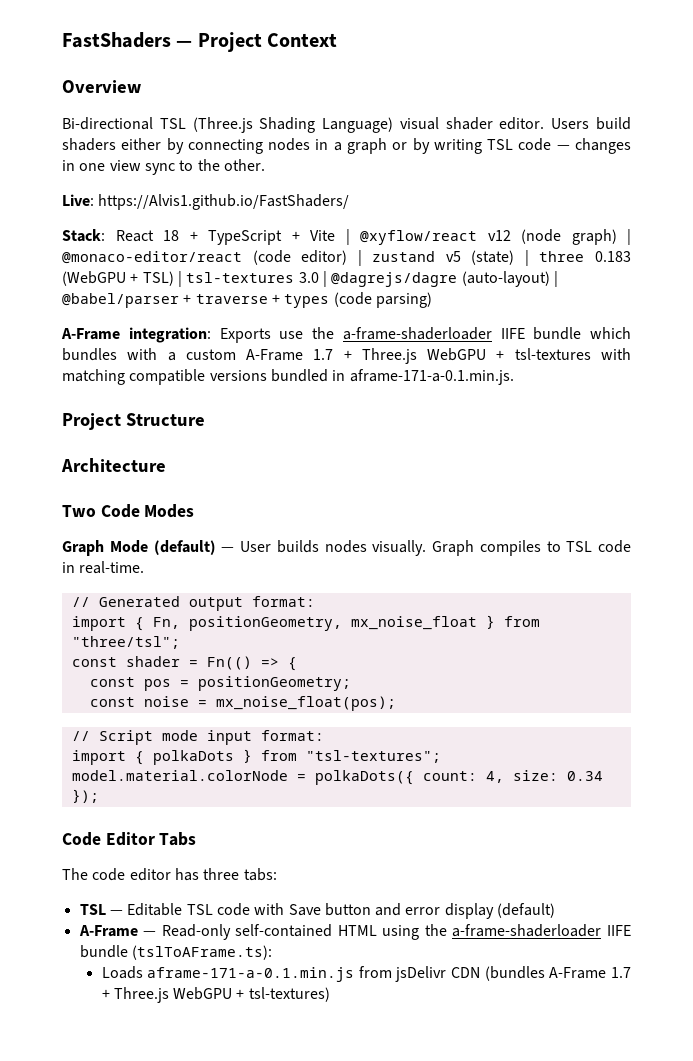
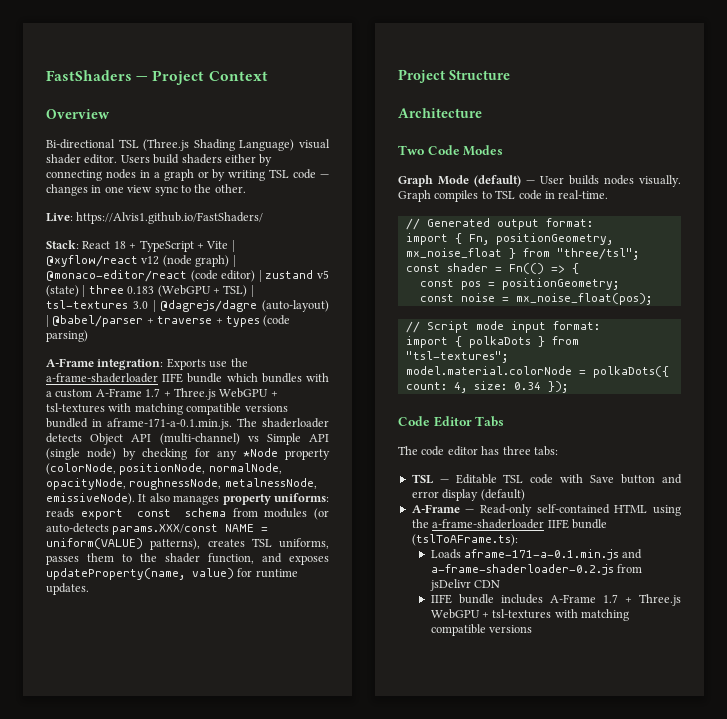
(514, 377) none -> [237,418,329,428] [46,433,329,445] [46,448,330,460] [46,463,282,475] [46,478,317,490] [46,493,329,505] [46,508,329,520] [46,523,269,535] [46,538,329,550] [46,553,329,565] [46,568,298,580] [46,583,89,595] The shaderloader detects Object API (multi-channel) vs Simple API (single node) by checking for any *Node property (colorNode, positionNode, normalNode, opacityNode, roughnessNode, metalnessNode, emissiveNode). It also manages property uniforms: reads export const schema from modules (or auto-detects params.XXX/const NAME = uniform(VALUE) patterns), creates TSL uniforms, passes them to the shader function, and exposes updateProperty(name, value) for runtime updates.
(355, 974) none -> [622,549,643,559] [430,564,614,575] and a-frame-shaderloader-0.2.js
[484,966,632,981] [101,987,330,1003] (bundles A-Frame 1.7 + Three.js WebGPU + tsl-textures) -> [430,594,681,606] [430,609,630,621] [430,624,532,636] // IIFE bundle includes A-Frame 1.7 + Three.js WebGPU + tsl-textures with matching compatible versions

